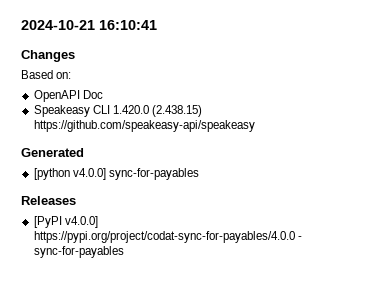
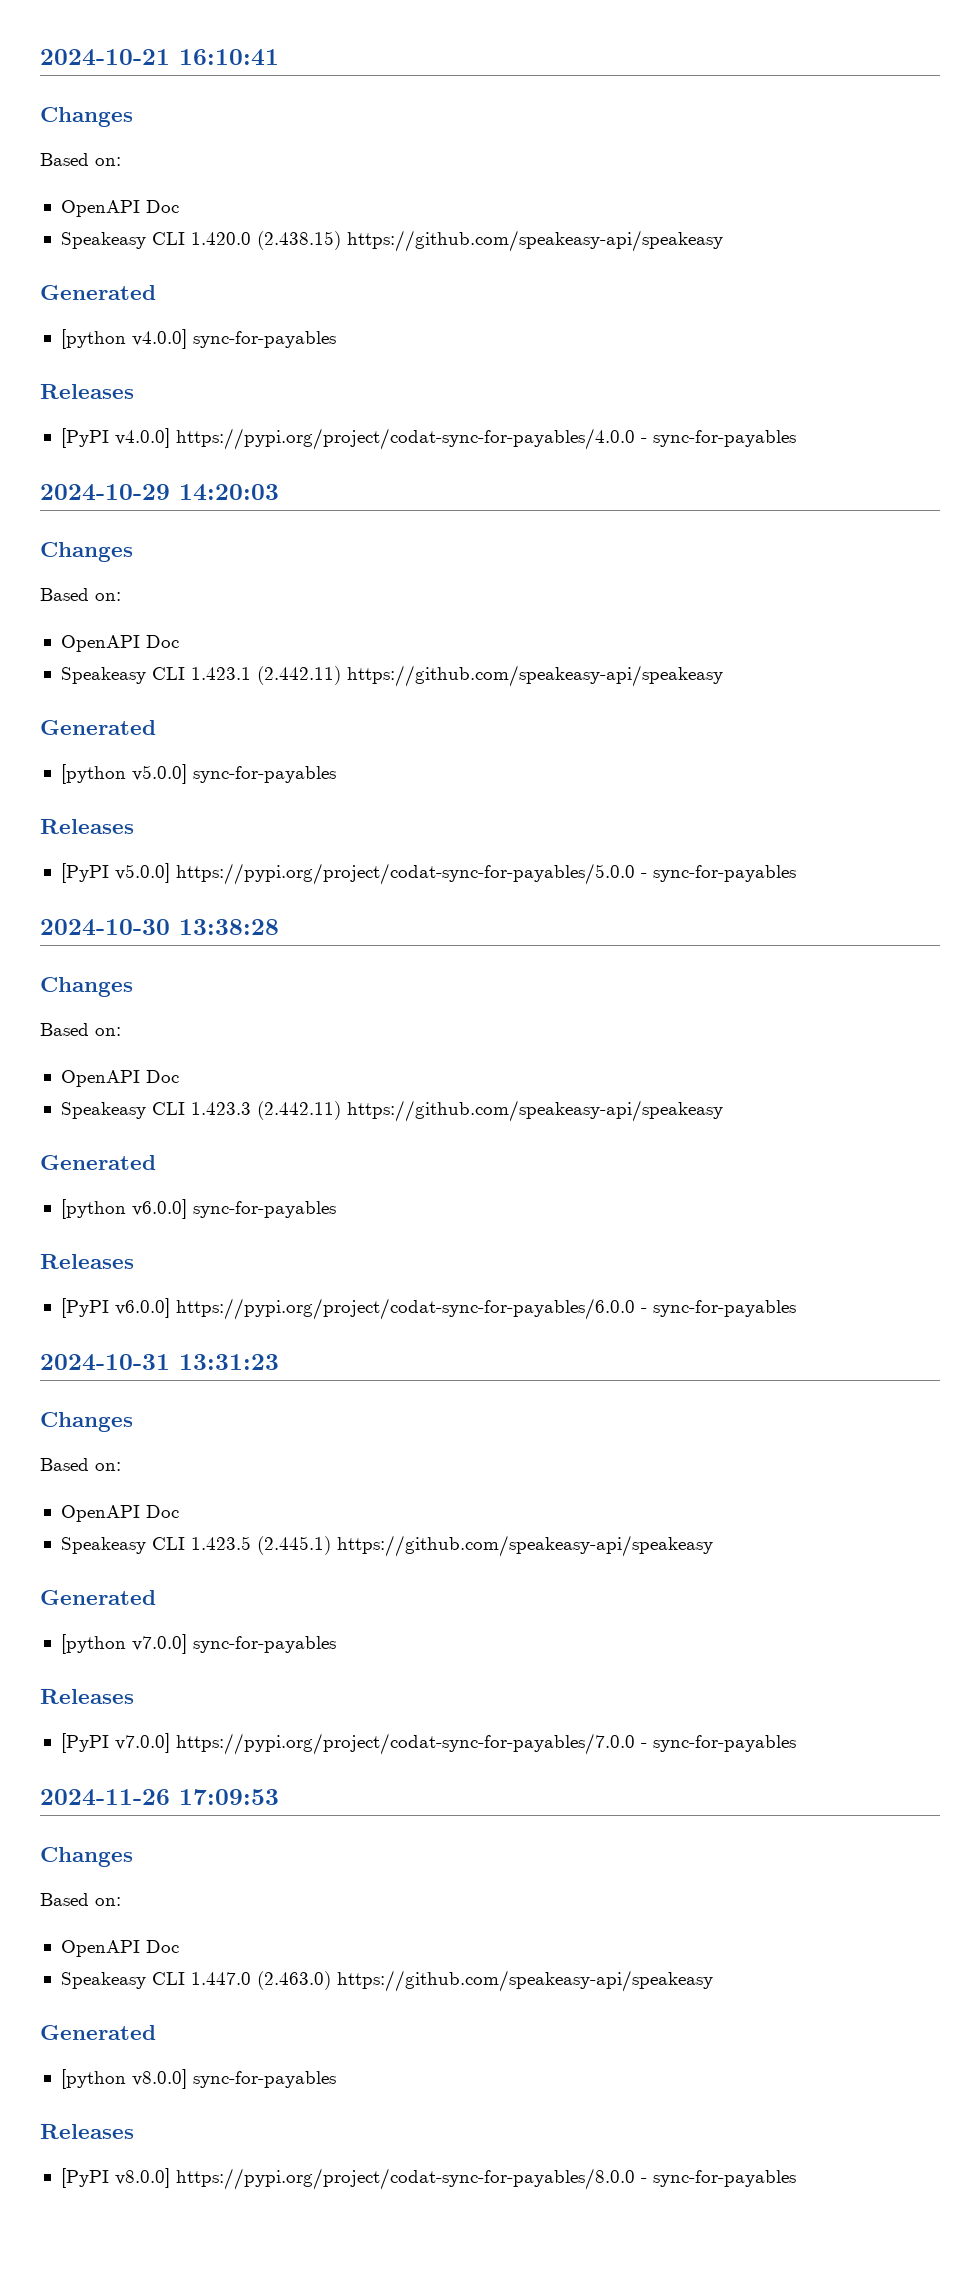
(124, 252) none -> [40,484,279,501] [40,542,133,562] [40,588,121,601] [60,635,179,652] [60,665,723,687] [40,720,156,735] [60,764,336,784] [40,819,134,834] [60,863,796,885] [40,919,279,936] [40,977,133,997] [40,1023,121,1036] [60,1070,179,1087] [60,1100,723,1122] [40,1155,156,1170] [60,1199,336,1219] [40,1254,134,1269] [60,1298,796,1320] [40,1354,279,1371] [40,1412,133,1432] [40,1458,121,1471] [60,1505,179,1522] [60,1535,713,1557] [40,1590,156,1605] [60,1634,336,1654] [40,1689,134,1704] [60,1733,796,1755] [40,1789,279,1806] [40,1847,133,1867] [40,1893,121,1906] [60,1940,179,1957] [60,1970,713,1992] [40,2025,156,2040] [60,2069,336,2089] [40,2124,134,2139] [60,2168,796,2190] // 2024-10-29 14:20:03 // Changes // Based on: // OpenAPI Doc // Speakeasy CLI 1.423.1 (2.442.11) https://github.com/speakeasy-api/speakeasy // Generated // [python v5.0.0] sync-for-payables // Releases // [PyPI v5.0.0] https://pypi.org/project/codat-sync-for-payables/5.0.0 - sync-for-payables // 2024-10-30 13:38:28 // Changes // Based on: // OpenAPI Doc // Speakeasy CLI 1.423.3 (2.442.11) https://github.com/speakeasy-api/speakeasy // Generated // [python v6.0.0] sync-for-payables // Releases // [PyPI v6.0.0] https://pypi.org/project/codat-sync-for-payables/6.0.0 - sync-for-payables // 2024-10-31 13:31:23 // Changes // Based on: // OpenAPI Doc // Speakeasy CLI 1.423.5 (2.445.1) https://github.com/speakeasy-api/speakeasy // Generated // [python v7.0.0] sync-for-payables // Releases // [PyPI v7.0.0] https://pypi.org/project/codat-sync-for-payables/7.0.0 - sync-for-payables // 2024-11-26 17:09:53 // Changes // Based on: // OpenAPI Doc // Speakeasy CLI 1.447.0 (2.463.0) https://github.com/speakeasy-api/speakeasy // Generated // [python v8.0.0] sync-for-payables // Releases // [PyPI v8.0.0] https://pypi.org/project/codat-sync-for-payables/8.0.0 - sync-for-payables

